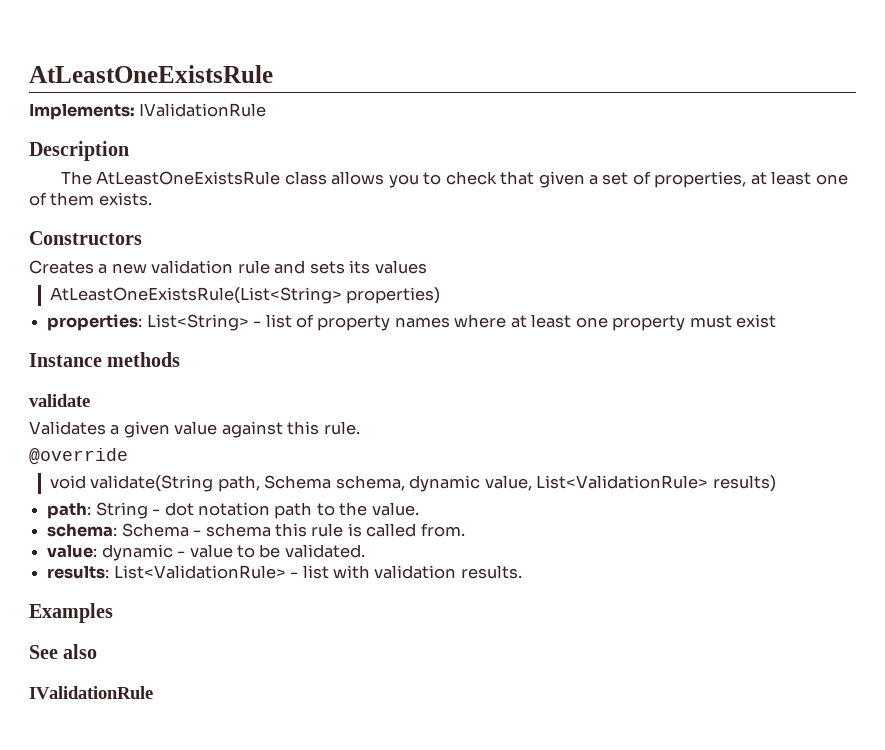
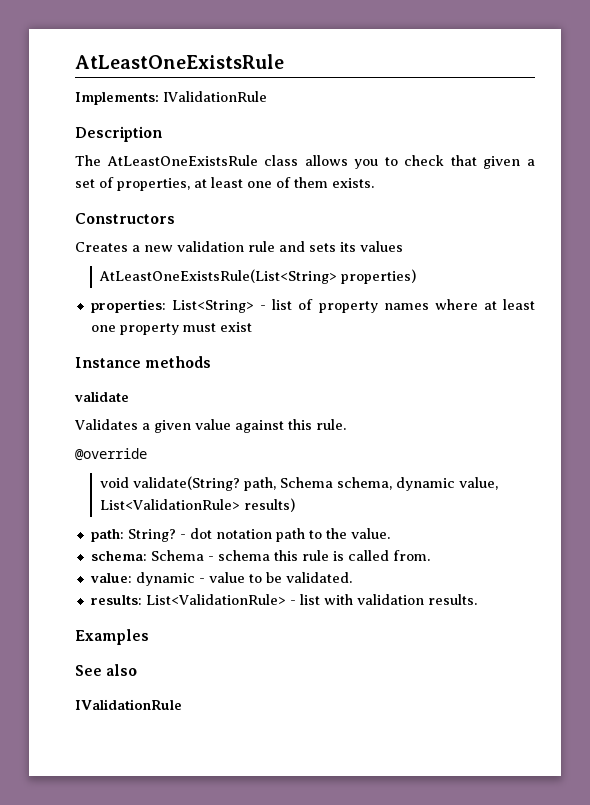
[90,475,214,492] validate(String -> [133,476,241,491] validate(String?
[95,502,148,519] String -> [127,529,176,542] String?

